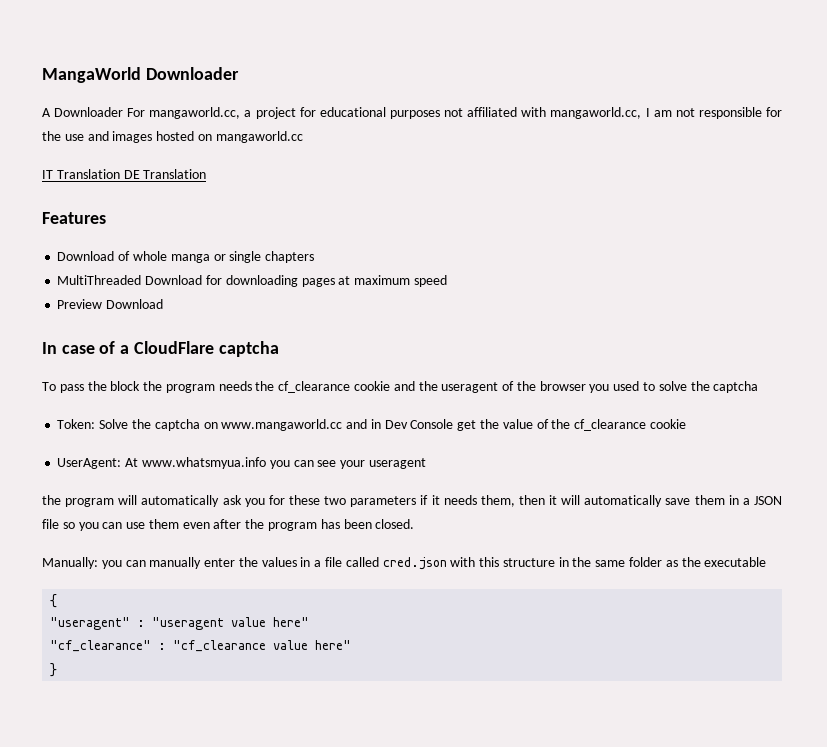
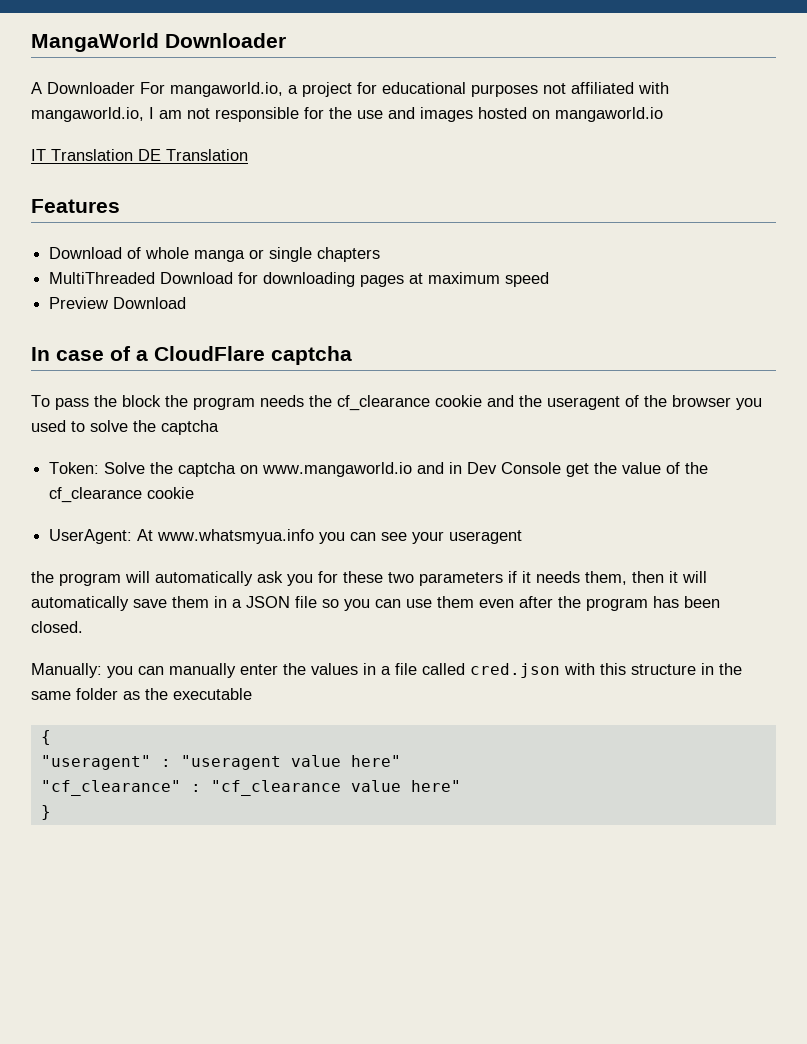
[149,107,241,119] mangaworld.cc, -> [170,82,283,97] mangaworld.io,
[550,107,642,119] mangaworld.cc, -> [31,107,144,122] mangaworld.io,
[215,131,303,143] mangaworld.cc -> [555,107,663,122] mangaworld.io
[221,419,343,431] www.mangaworld.cc -> [262,462,413,477] www.mangaworld.io

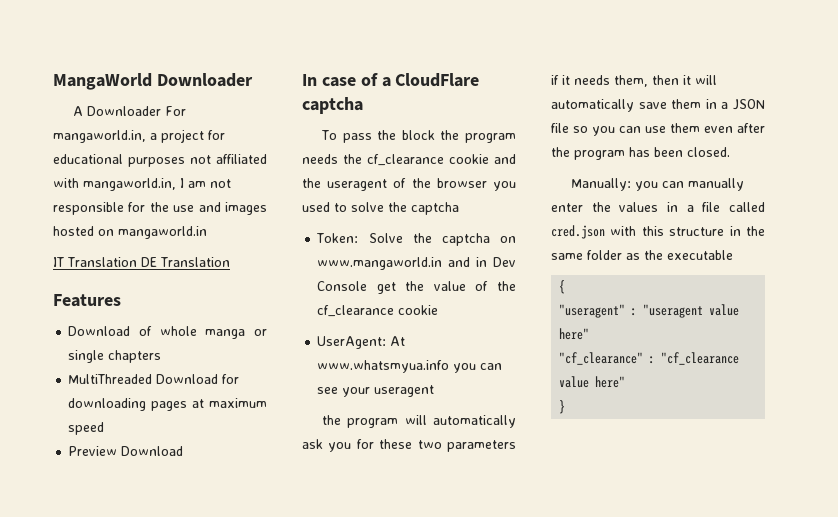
[170,82,283,97] mangaworld.io, -> [53,130,146,143] mangaworld.in,
[31,107,144,122] mangaworld.io, -> [83,178,176,191] mangaworld.in,
[555,107,663,122] mangaworld.io -> [118,226,207,239] mangaworld.in
[262,462,413,477] www.mangaworld.io -> [317,257,443,270] www.mangaworld.in

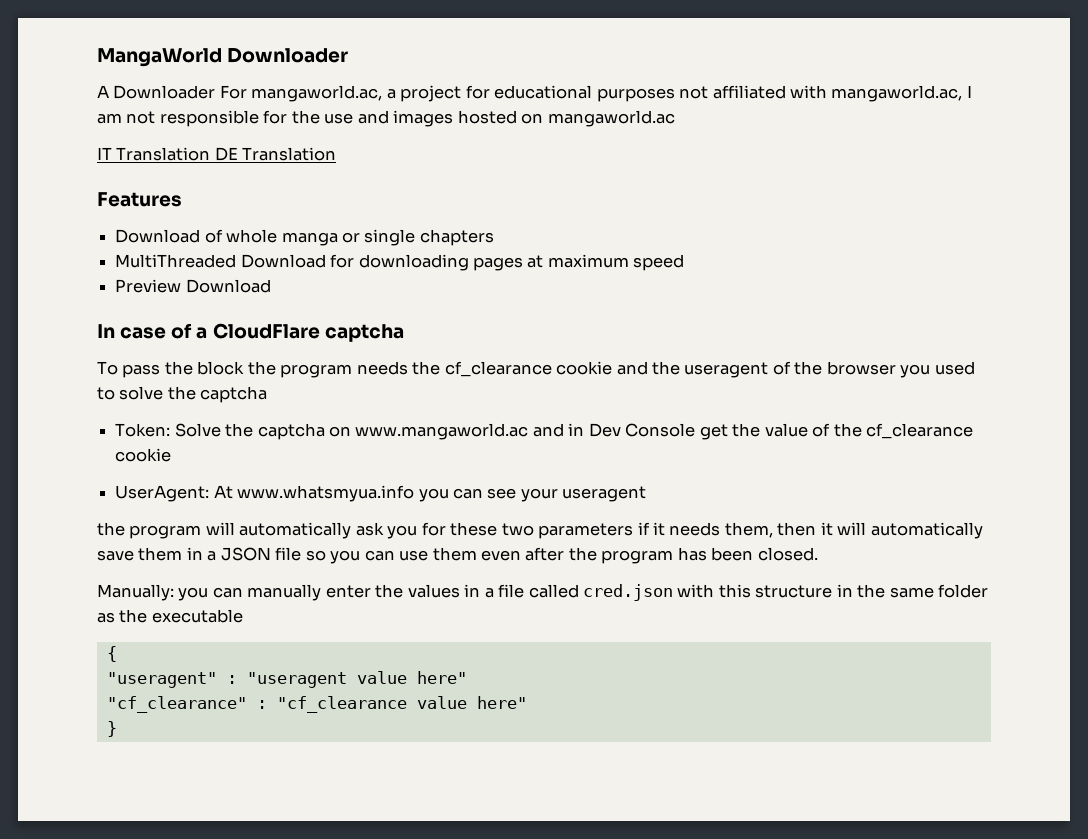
[53,130,146,143] mangaworld.in, -> [251,85,383,102] mangaworld.ac,
[83,178,176,191] mangaworld.in, -> [831,85,963,102] mangaworld.ac,
[118,226,207,239] mangaworld.in -> [547,110,675,127] mangaworld.ac
[317,257,443,270] www.mangaworld.in -> [355,423,529,440] www.mangaworld.ac

